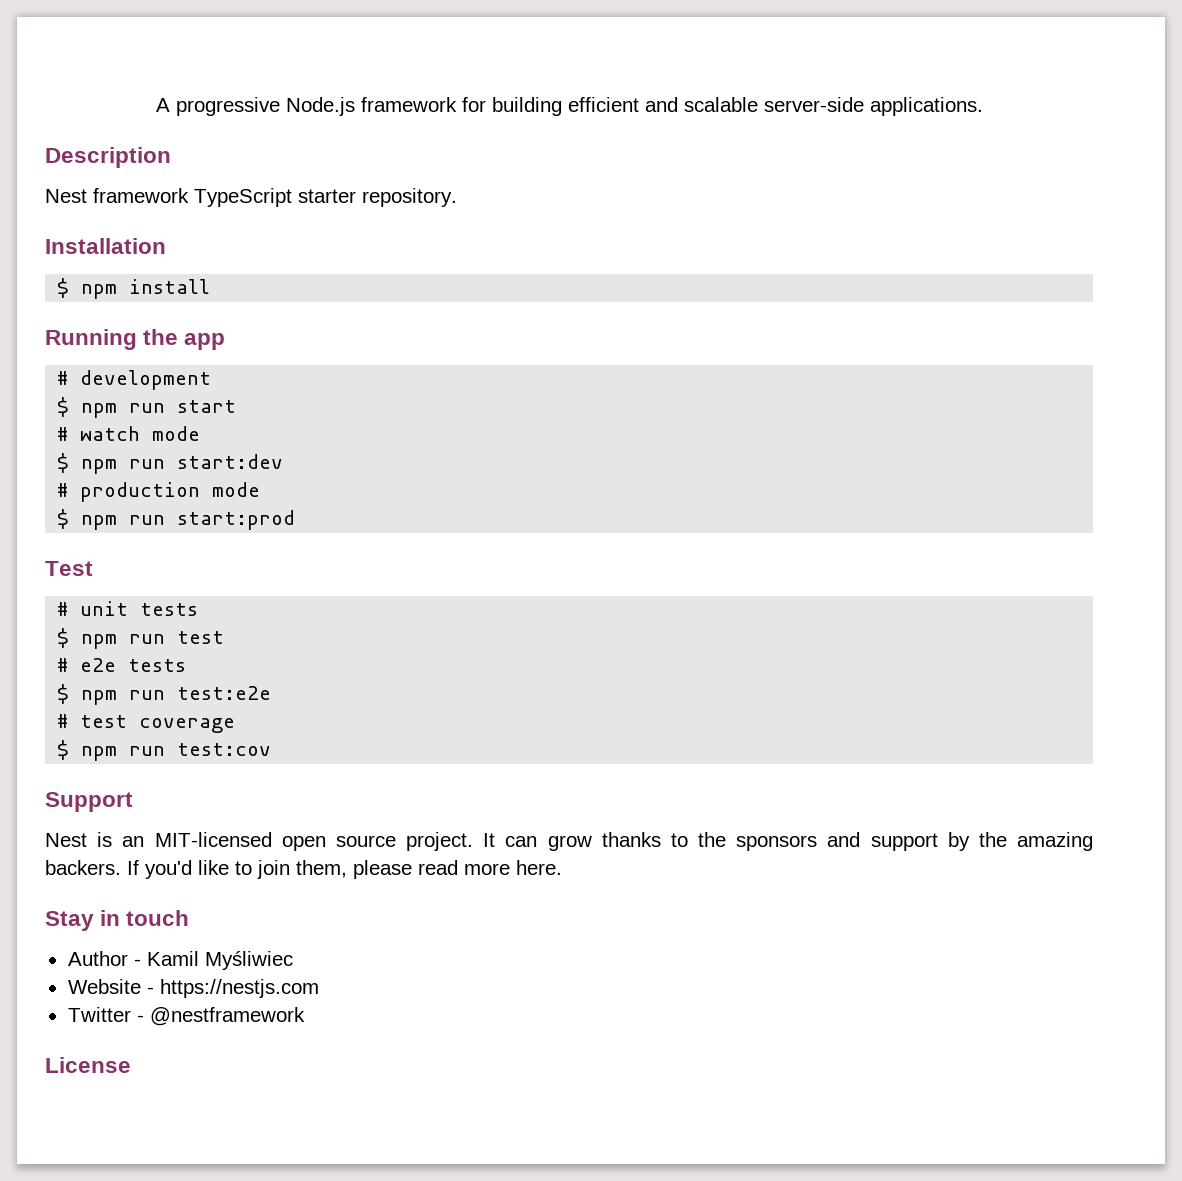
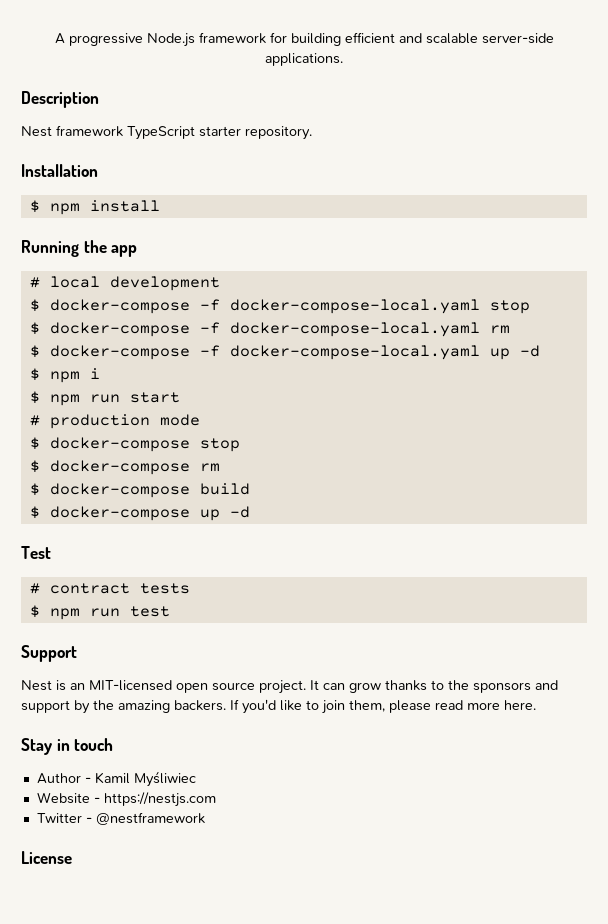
(69, 378) none -> [49,276,100,288] local
[81,400,237,418] [57,426,201,441] [57,453,284,474] [57,482,261,502] [57,509,296,530] npm run start // # watch mode // $ npm run start:dev // # production mode // $ npm run start:prod -> [49,299,530,314] [29,322,510,337] [29,345,540,360] [29,368,100,383] [29,391,180,406] [29,414,200,429] [29,437,240,452] [29,460,220,475] [29,483,250,498] [29,506,250,521] docker-compose -f docker-compose-local.yaml stop // $ docker-compose -f docker-compose-local.yaml rm // $ docker-compose -f docker-compose-local.yaml up -d // $ npm i // $ npm run start // # production mode // $ docker-compose stop // $ docker-compose rm // $ docker-compose build // $ docker-compose up -d
[80,601,129,616] unit -> [49,583,130,594] contract
[57,658,187,672] [57,684,272,705] [57,714,236,733] [57,740,272,761] // # e2e tests // $ npm run test:e2e // # test coverage // $ npm run test:cov -> (170, 611) none

